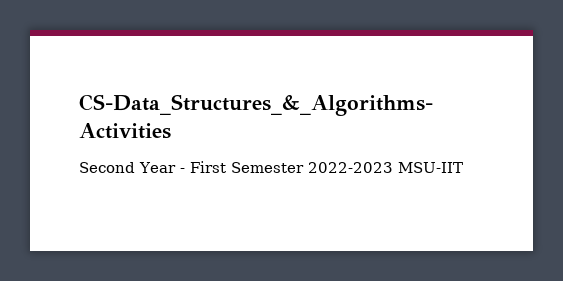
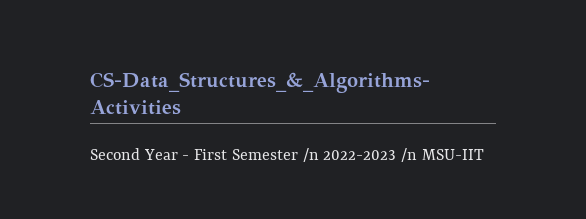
[307,162,393,173] 2022-2023 -> [302,148,418,162] /n 2022-2023 /n

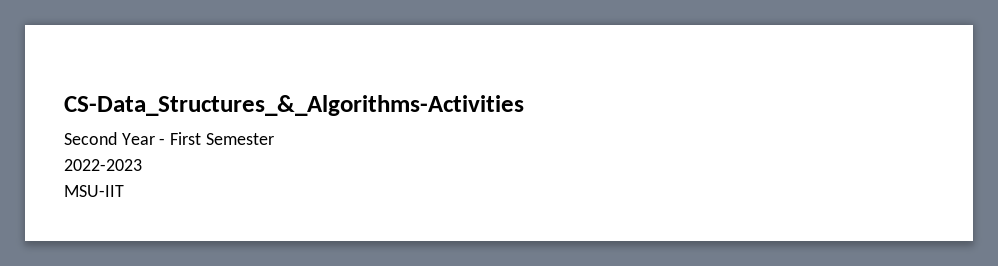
[302,148,319,162] /n -> (274, 139) //
[401,148,418,162] /n -> (142, 165) //

